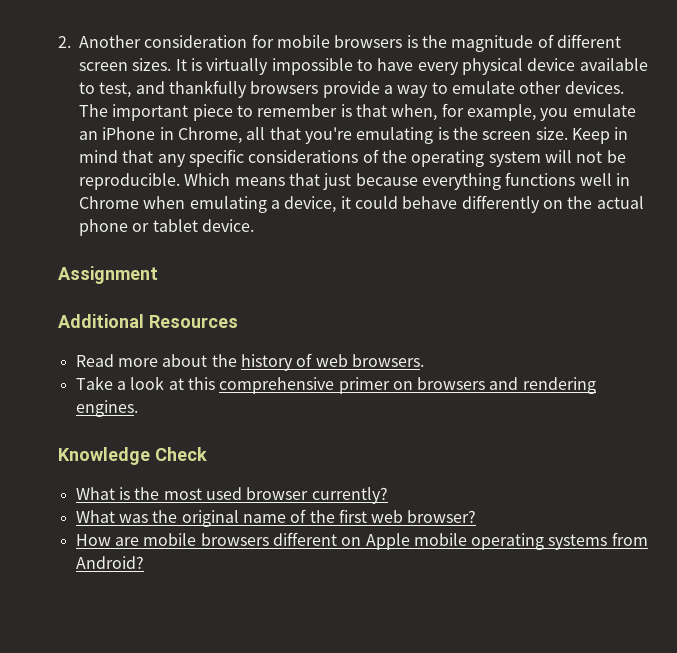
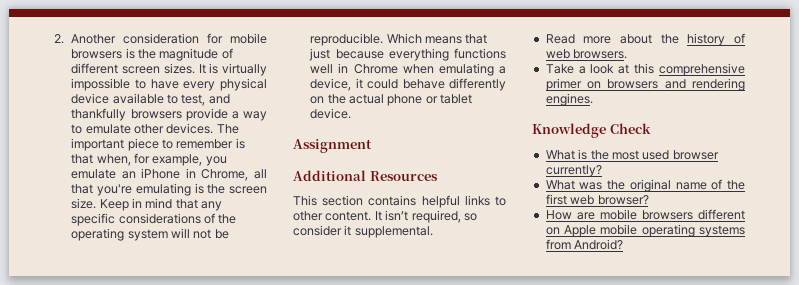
(238, 321) none -> [293,195,506,208] [293,210,477,223] [293,225,433,238] // This section contains helpful links to other content. It isn’t required, so consider it supplemental.

